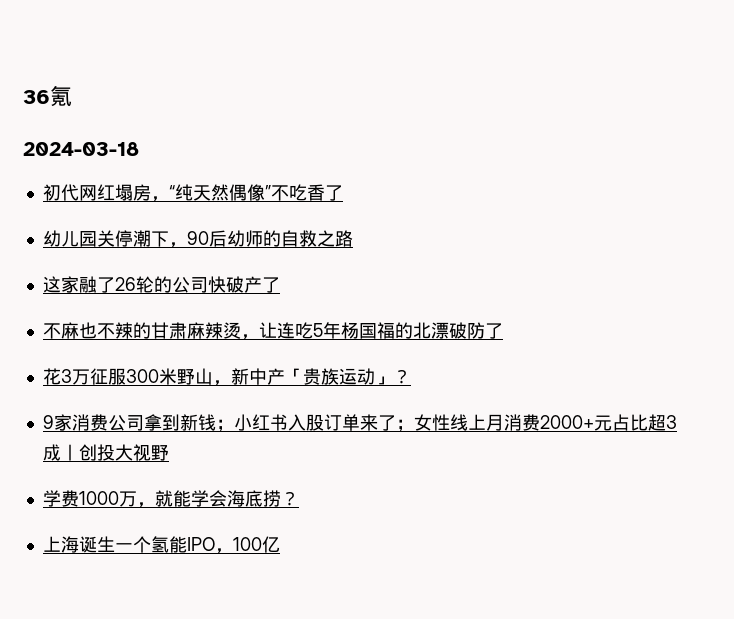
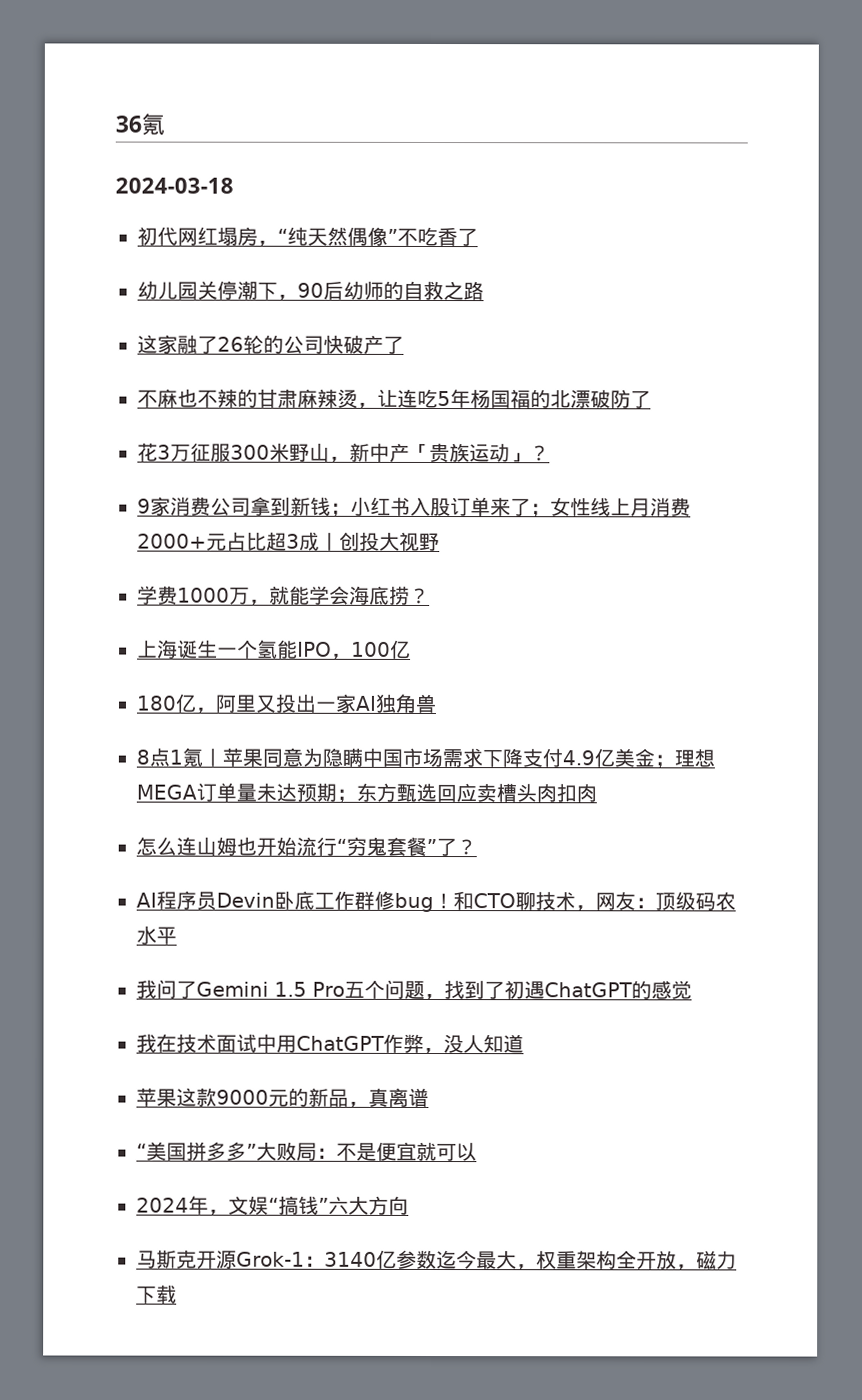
(280, 544) none -> [136,693,437,714] [136,747,715,769] [136,782,597,803] [136,836,477,857] [136,890,736,913] [136,925,177,945] [136,979,692,1001] [136,1033,524,1055] [136,1087,429,1108] [136,1141,477,1162] [136,1195,409,1216] [136,1249,737,1271] [136,1284,177,1304] // 180亿，阿里又投出一家AI独角兽 // 8点1氪丨苹果同意为隐瞒中国市场需求下降支付4.9亿美金；理想MEGA订单量未达预期；东方甄选回应卖槽头肉扣肉 // 怎么连山姆也开始流行“穷鬼套餐”了？ // AI程序员Devin卧底工作群修bug！和CTO聊技术，网友：顶级码农水平 // 我问了Gemini 1.5 Pro五个问题，找到了初遇ChatGPT的感觉 // 我在技术面试中用ChatGPT作弊，没人知道 // 苹果这款9000元的新品，真离谱 // “美国拼多多”大败局：不是便宜就可以 // 2024年，文娱“搞钱”六大方向 // 马斯克开源Grok-1：3140亿参数迄今最大，权重架构全开放，磁力下载

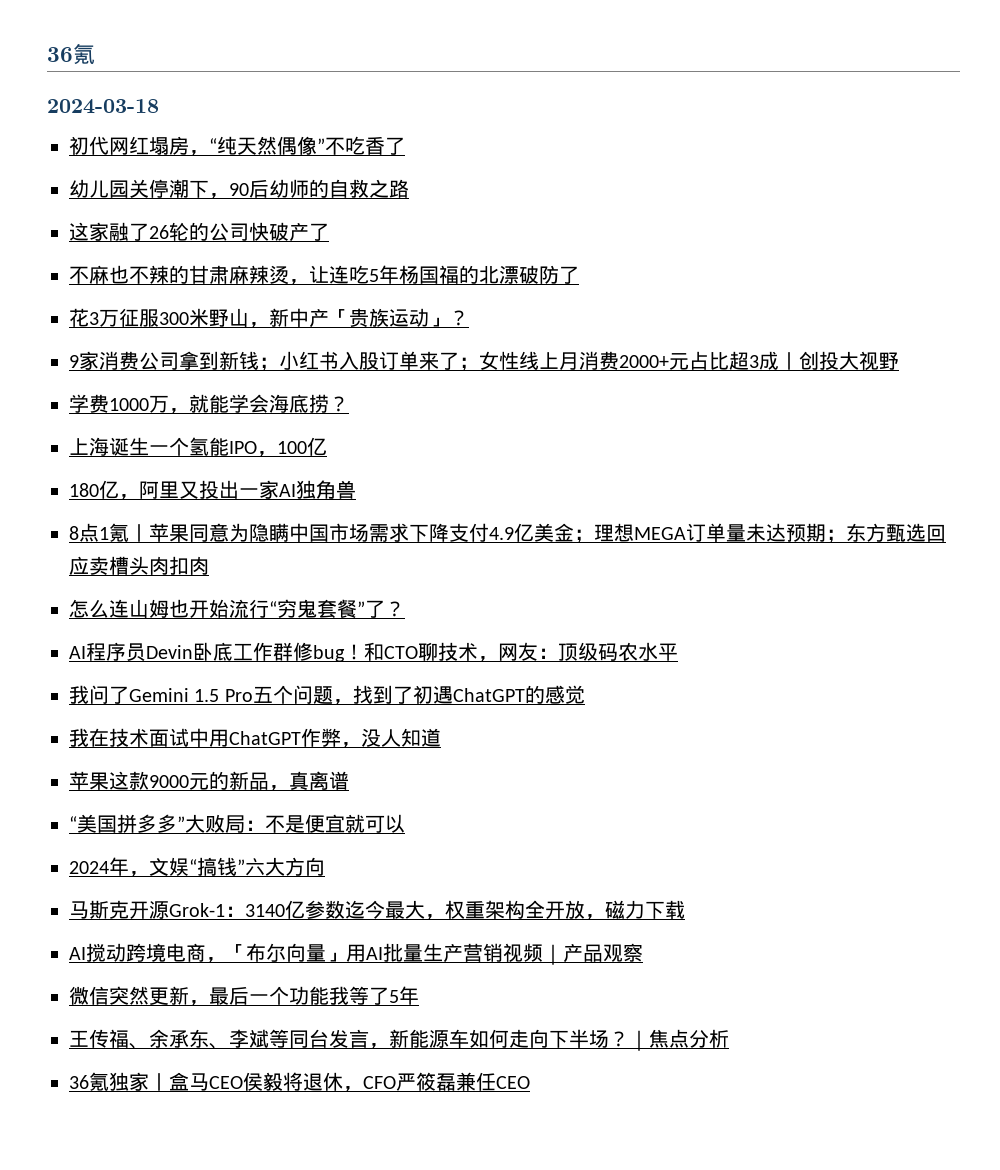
(177, 1294) none -> [69,943,643,965] [69,986,419,1006] [69,1029,729,1051] [69,1072,530,1092] // AI搅动跨境电商，「布尔向量」用AI批量生产营销视频｜产品观察 // 微信突然更新，最后一个功能我等了5年 // 王传福、余承东、李斌等同台发言，新能源车如何走向下半场？｜焦点分析 // 36氪独家丨盒马CEO侯毅将退休，CFO严筱磊兼任CEO

